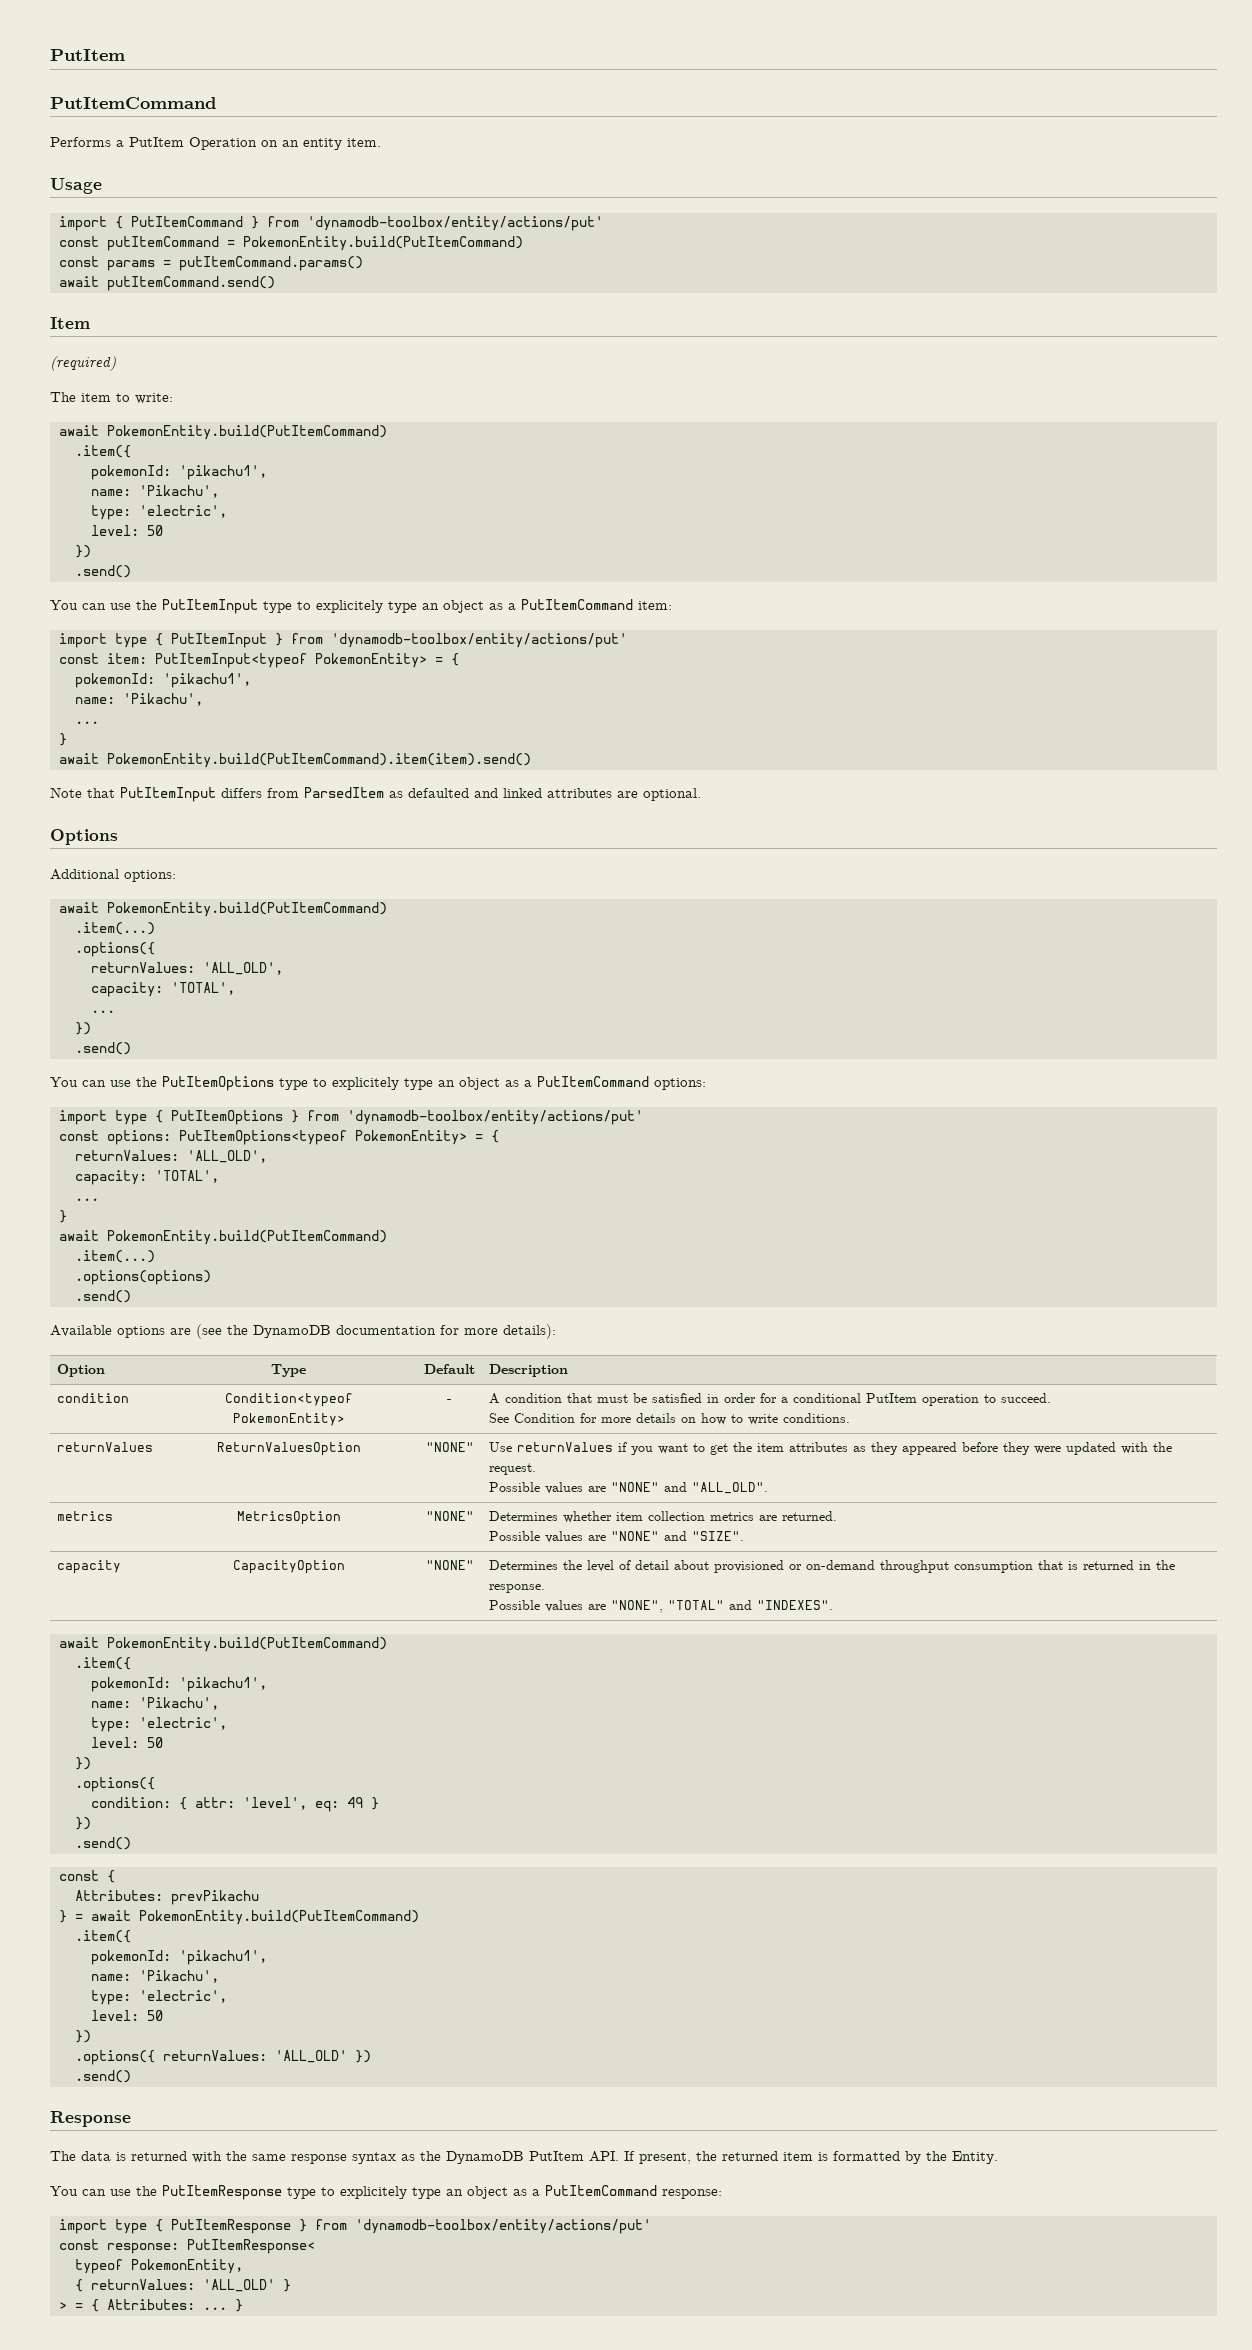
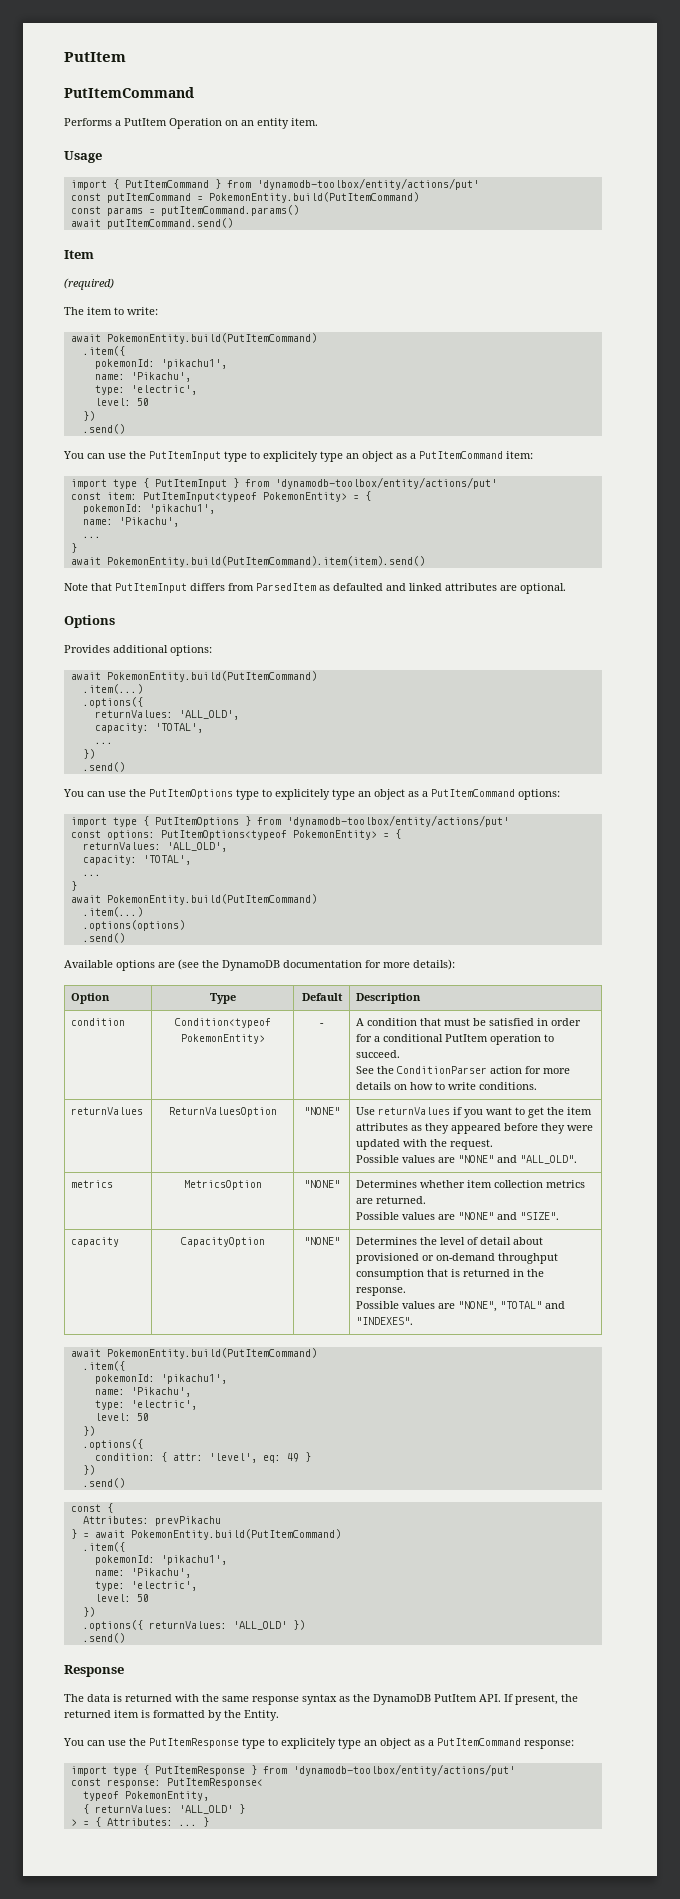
[50,869,119,880] Additional -> [64,645,168,653] Provides additional
[513,1413,575,1423] Condition -> [377,1066,523,1074] the ConditionParser action

